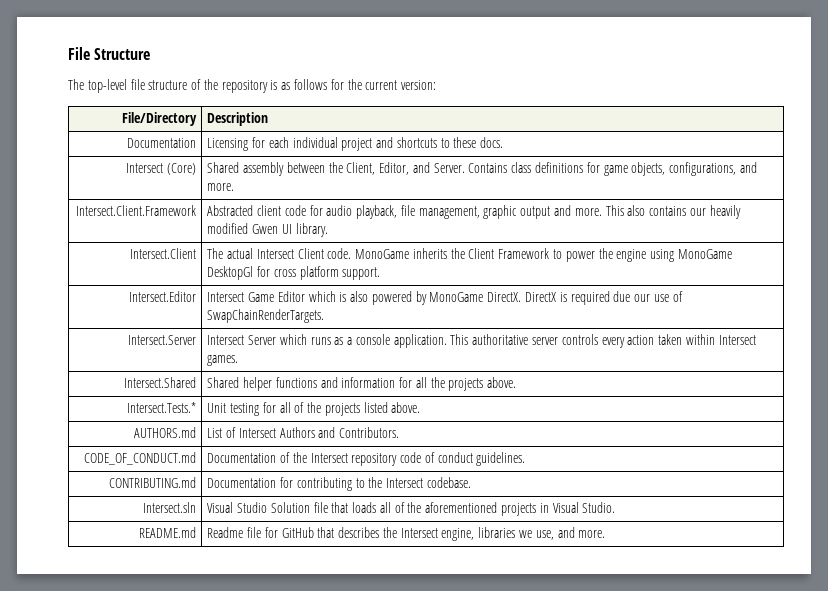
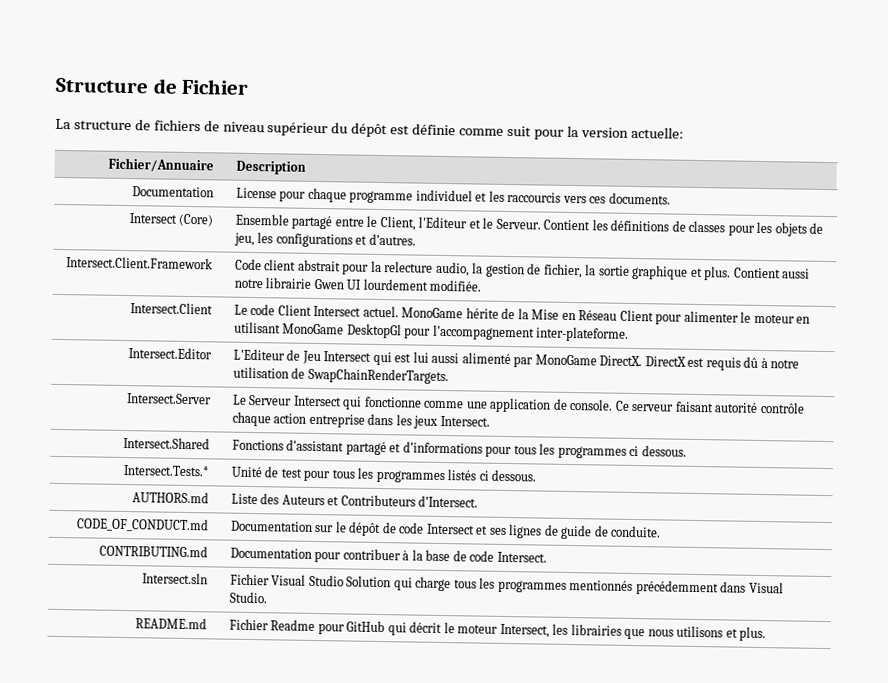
[68,47,90,60] File -> (55, 85) none
[68,79,437,93] [121,112,197,126] [207,112,269,126] [126,138,196,148] [207,137,504,151] [126,163,196,175] [207,162,757,176] [207,183,235,191] [75,205,196,216] [207,205,741,219] [207,223,328,237] [129,248,196,259] [207,248,732,262] [207,266,381,280] [128,291,196,302] [207,291,683,305] [207,309,325,323] [127,335,196,345] [207,334,756,348] [207,355,239,366] [123,377,196,388] [207,377,517,391] [126,402,196,413] [207,402,421,416] [133,427,196,438] [207,427,400,438] [83,452,196,465] [207,452,526,466] [108,477,196,488] [207,477,471,491] // The top-level file structure of the repository is as follows for the current version: // File/Directory | Description // Documentation | Licensing for each individual project and shortcuts to these docs. // Intersect (Core) | Shared assembly between the Client, Editor, and Server. Contains class definitions for game objects, configurations, and more. // Intersect.Client.Framework | Abstracted client code for audio playback, file management, graphic output and more. This also contains our heavily modified Gwen UI library. // Intersect.Client | The actual Intersect Client code. MonoGame inherits the Client Framework to power the engine using MonoGame DesktopGl for cross platform support. // Intersect.Editor | Intersect Game Editor which is also powered by MonoGame DirectX. DirectX is required due our use of SwapChainRenderTargets. // Intersect.Server | Intersect Server which runs as a console application. This authoritative server controls every action taken within Intersect games. // Intersect.Shared | Shared helper functions and information for all the projects above. // Intersect.Tests.* | Unit testing for all of the projects listed above. // AUTHORS.md | List of Intersect Authors and Contributors. // CODE_OF_CONDUCT.md | Documentation of the Intersect repository code of conduct guidelines. // CONTRIBUTING.md | Documentation for contributing to the Intersect codebase. -> [152,78,250,95] [55,118,684,140] [108,157,215,173] [235,160,306,175] [132,186,215,198] [235,187,671,205] [128,213,214,227] [234,213,824,237] [233,232,416,248] [66,256,214,270] [234,258,811,281] [233,277,482,292] [130,302,214,315] [233,303,811,325] [233,321,630,342] [128,347,213,360] [232,348,800,371] [232,366,449,385] [126,393,213,405] [231,394,805,414] [231,411,490,429] [123,436,211,450] [231,439,687,459] [123,464,211,477] [230,466,537,484] [132,491,210,504] [230,493,479,508] [76,517,210,533] [230,520,662,540] [99,544,209,558] [229,547,547,563] de Fichier // La structure de fichiers de niveau supérieur du dépôt est définie comme suit pour la version actuelle: // Fichier/Annuaire | Description // Documentation | License pour chaque programme individuel et les raccourcis vers ces documents. // Intersect (Core) | Ensemble partagé entre le Client, l'Editeur et le Serveur. Contient les définitions de classes pour les objets de jeu, les configurations et d'autres. // Intersect.Client.Framework | Code client abstrait pour la relecture audio, la gestion de fichier, la sortie graphique et plus. Contient aussi notre librairie Gwen UI lourdement modifiée. // Intersect.Client | Le code Client Intersect actuel. MonoGame hérite de la Mise en Réseau Client pour alimenter le moteur en utilisant MonoGame DesktopGl pour l'accompagnement inter-plateforme. // Intersect.Editor | L'Editeur de Jeu Intersect qui est lui aussi alimenté par MonoGame DirectX. DirectX est requis dû à notre utilisation de SwapChainRenderTargets. // Intersect.Server | Le Serveur Intersect qui fonctionne comme une application de console. Ce serveur faisant autorité contrôle chaque action entreprise dans les jeux Intersect. // Intersect.Shared | Fonctions d'assistant partagé et d'informations pour tous les programmes ci dessous. // Intersect.Tests.* | Unité de test pour tous les programmes listés ci dessous. // AUTHORS.md | Liste des Auteurs et Contributeurs d'Intersect. // CODE_OF_CONDUCT.md | Documentation sur le dépôt de code Intersect et ses lignes de guide de conduite. // CONTRIBUTING.md | Documentation pour contribuer à la base de code Intersect.
(196, 507) none -> [229,573,270,586] Fichier
[313,502,616,516] [138,527,196,538] [207,527,606,541] file that loads all of the aforementioned projects in Visual Studio. // README.md | Readme file for GitHub that describes the Intersect engine, libraries we use, and more. -> [393,576,784,596] [228,591,268,604] [135,617,208,630] [228,618,767,642] qui charge tous les programmes mentionnés précédemment dans Visual Studio. // README.md | Fichier Readme pour GitHub qui décrit le moteur Intersect, les librairies que nous utilisons et plus.

